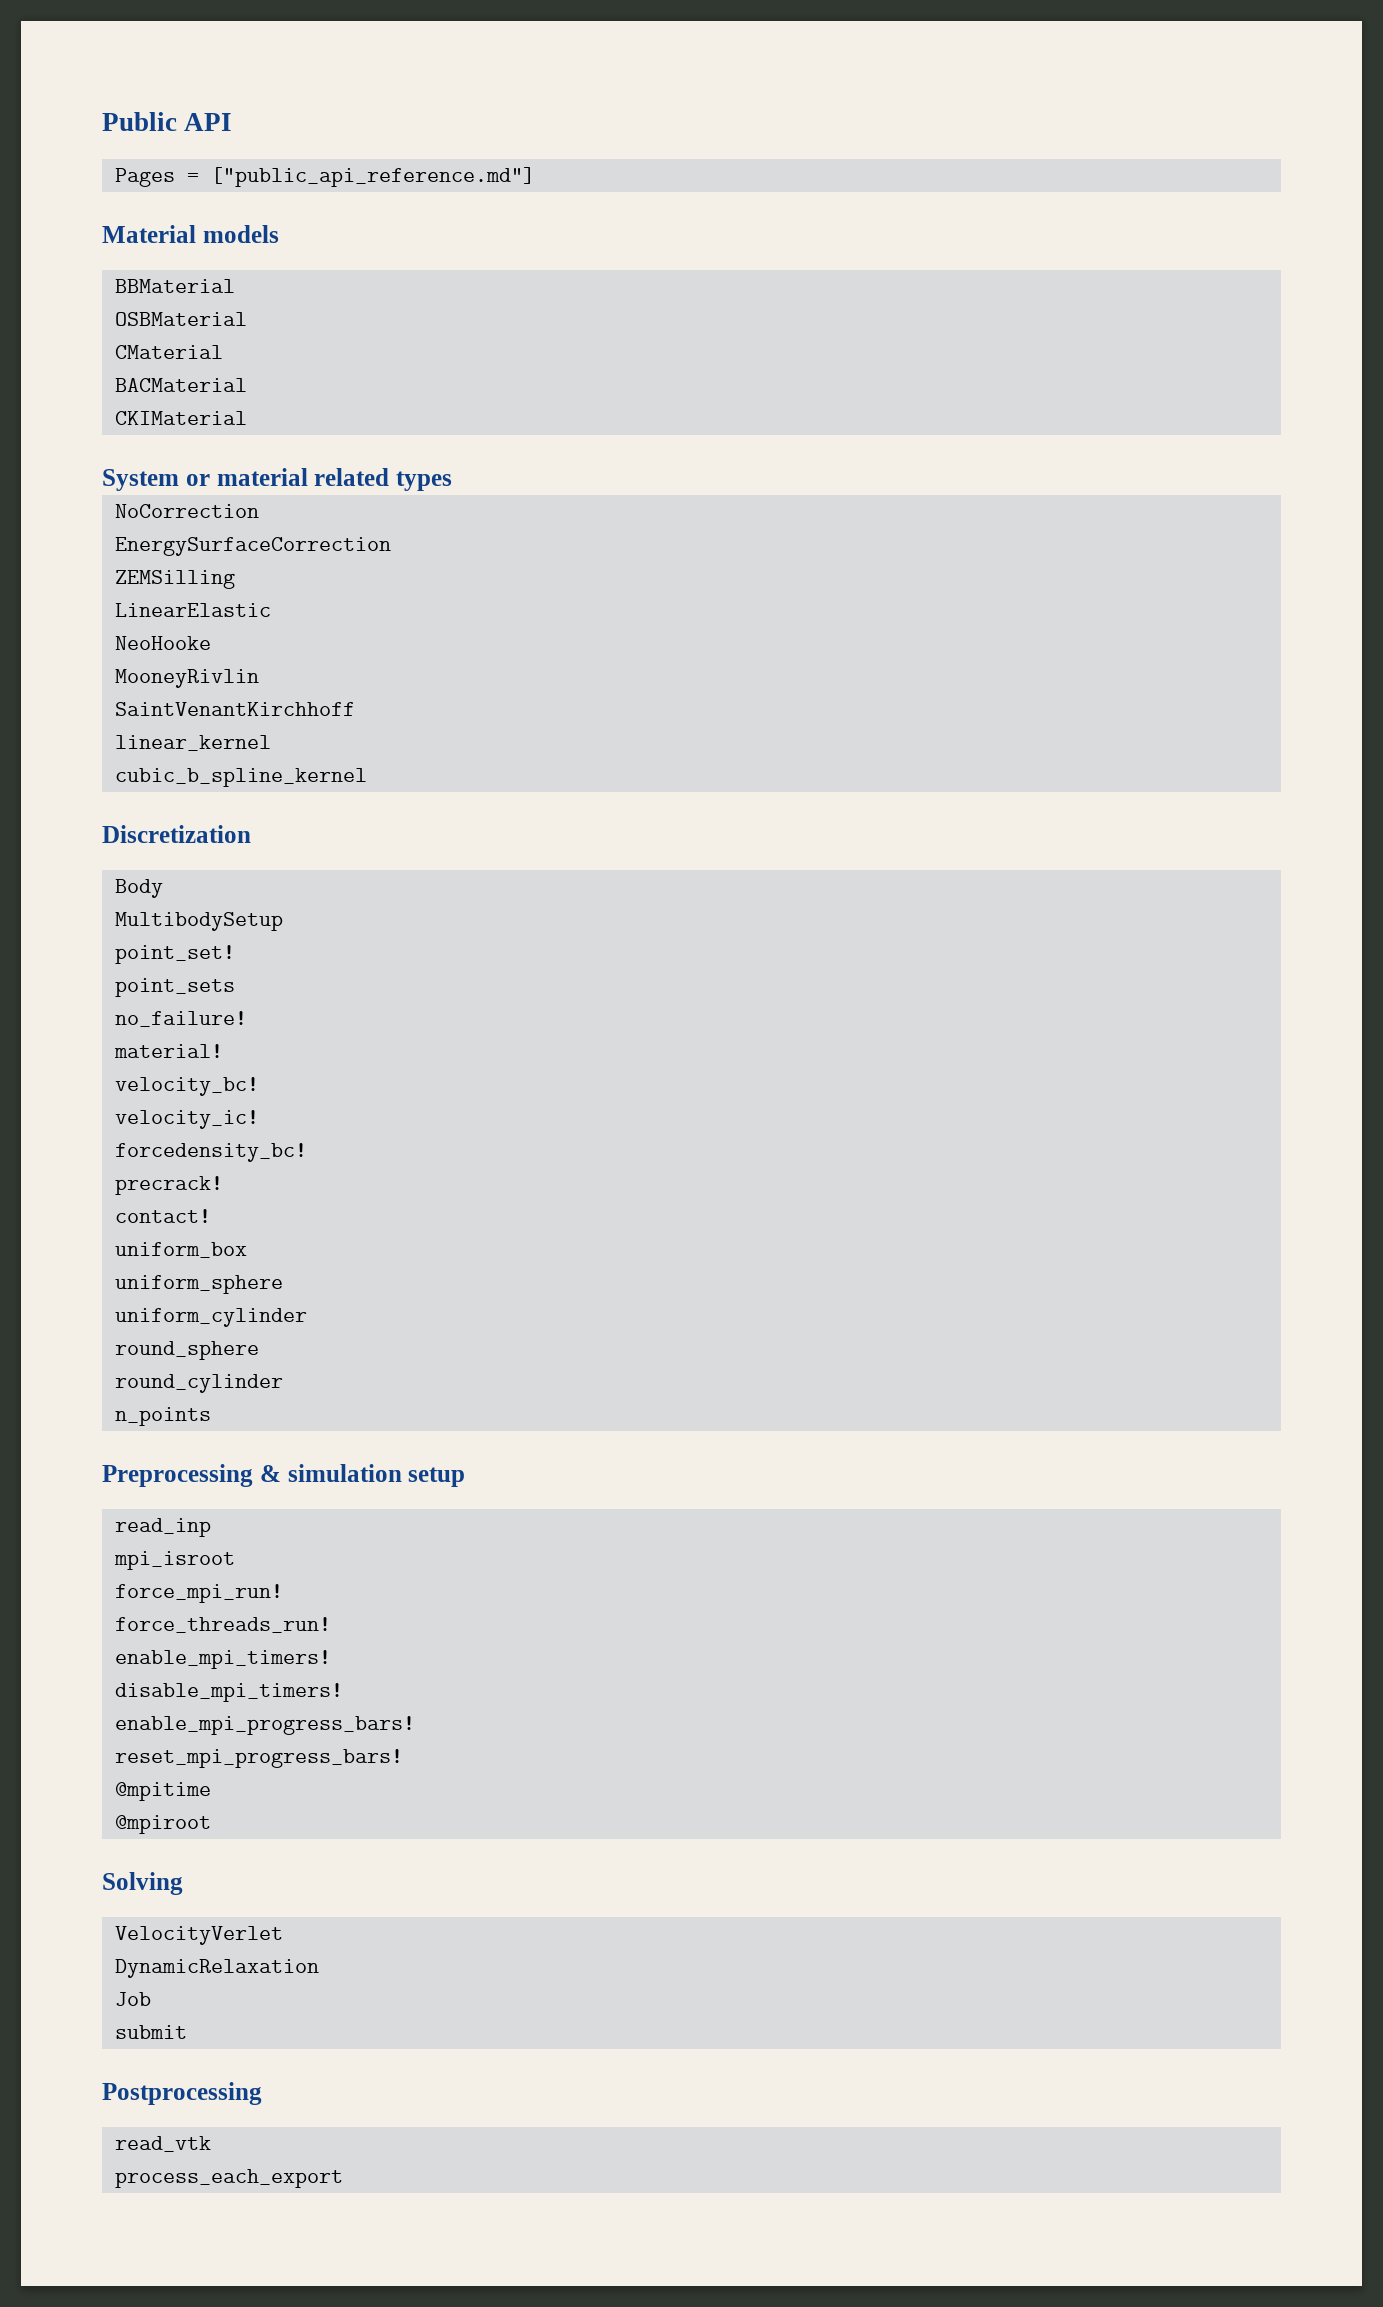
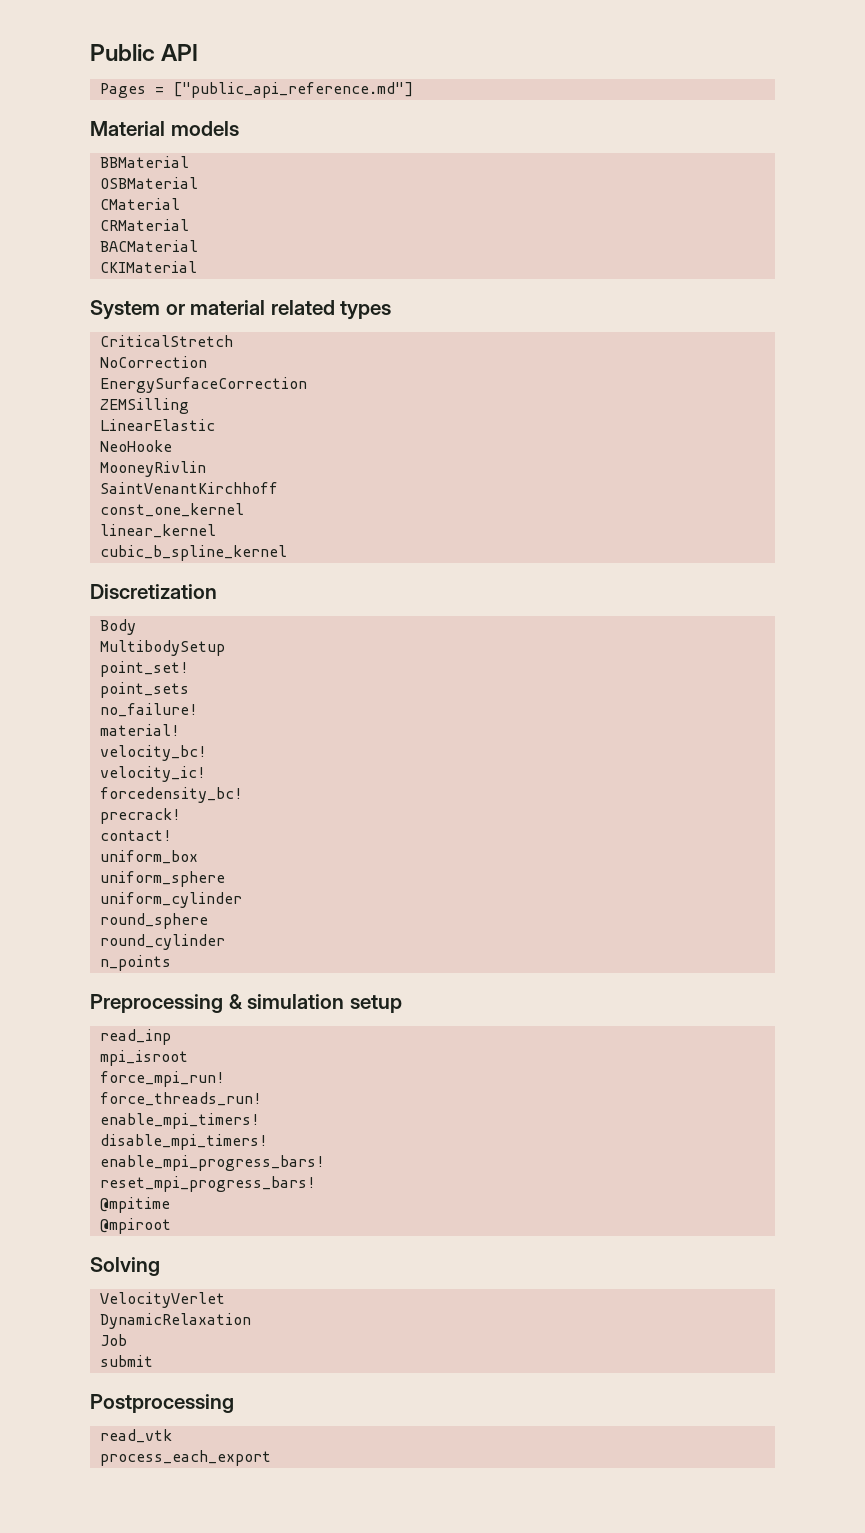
(223, 352) none -> [100,219,190,231] // CRMaterial
(452, 481) none -> [100,335,234,347] // CriticalStretch
(355, 709) none -> [100,503,245,517] // const_one_kernel

